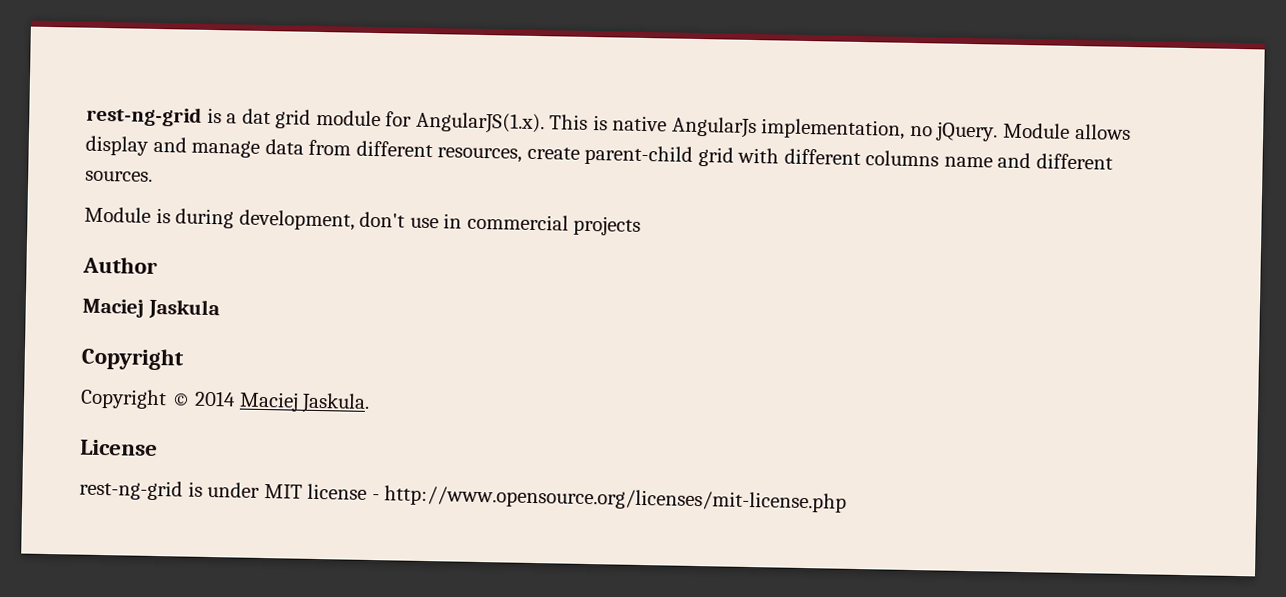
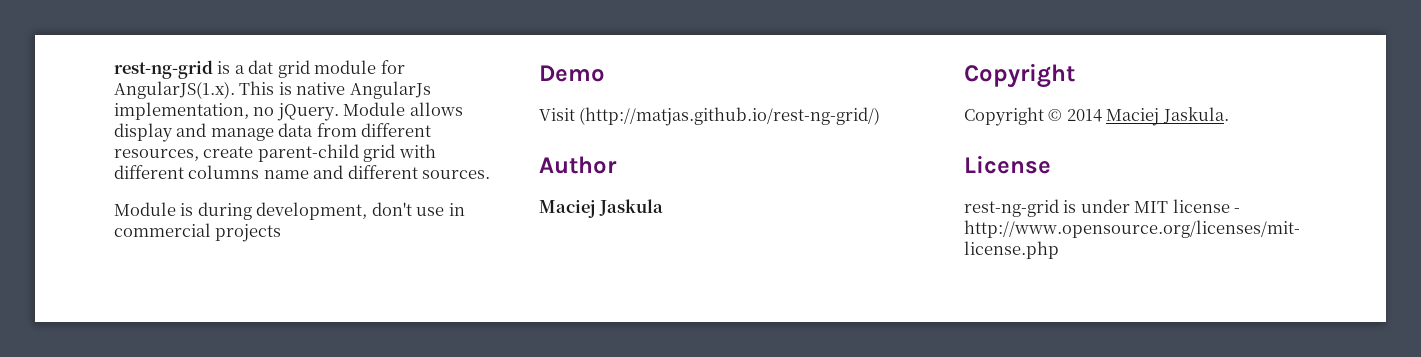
(642, 225) none -> [539,65,605,82] [539,107,881,126] // Demo // Visit (http://matjas.github.io/rest-ng-grid/)

